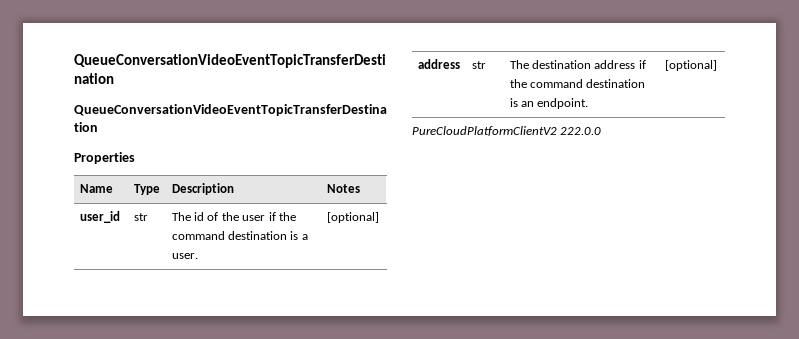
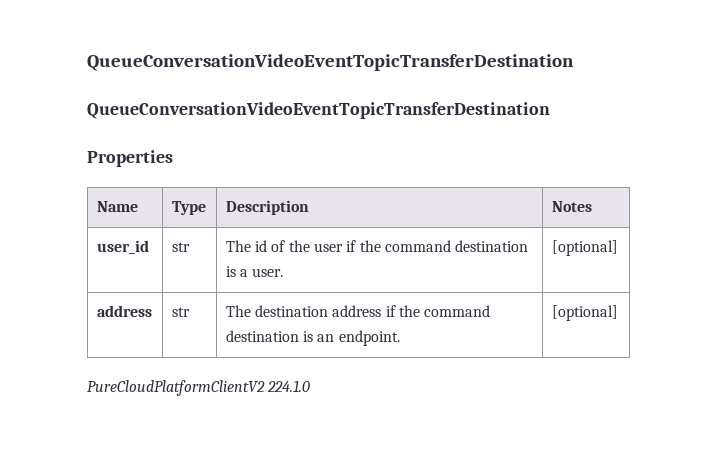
[560,127,602,135] 222.0.0 -> [267,380,311,392] 224.1.0

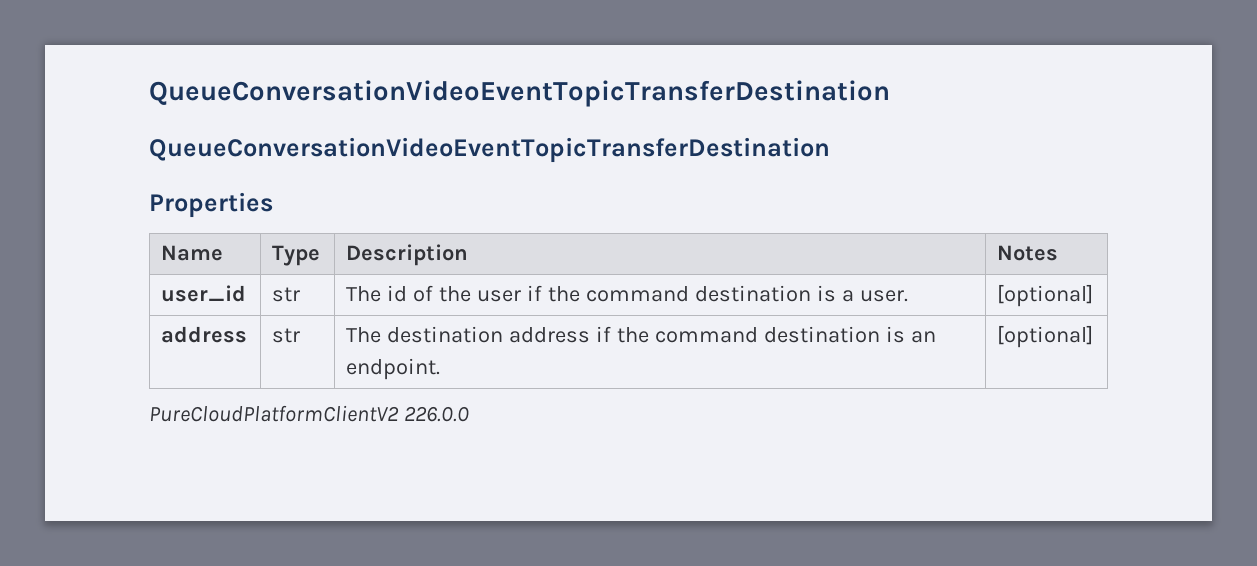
[267,380,311,392] 224.1.0 -> [403,406,469,422] 226.0.0

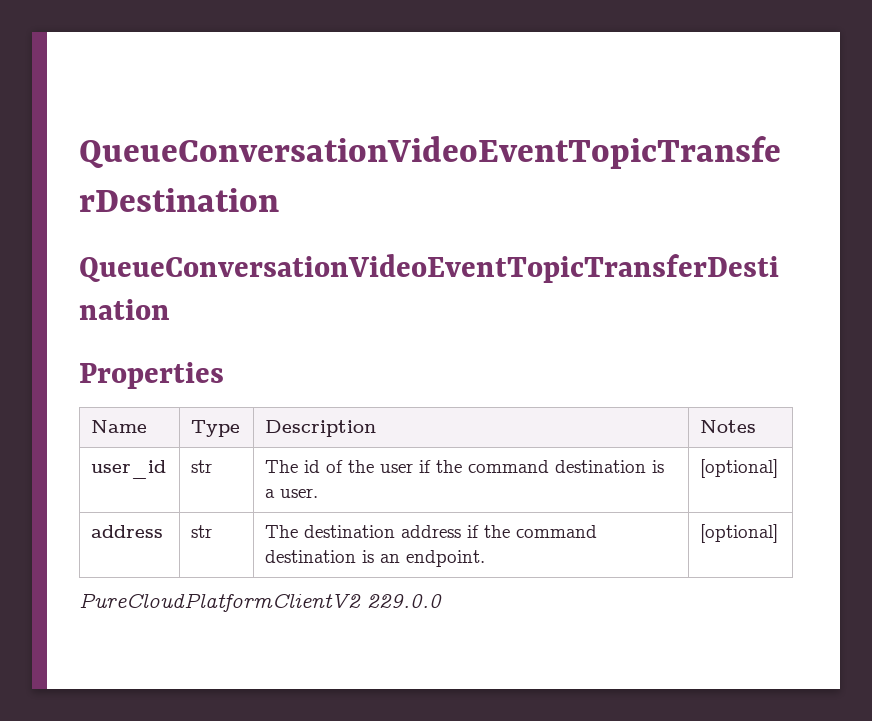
[403,406,469,422] 226.0.0 -> [367,594,442,608] 229.0.0

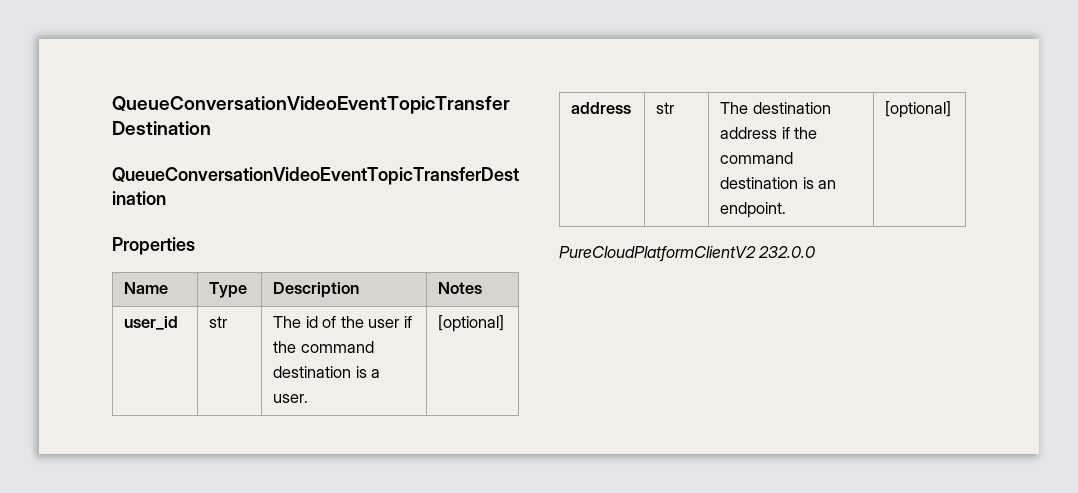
[367,594,442,608] 229.0.0 -> [758,246,817,258] 232.0.0

